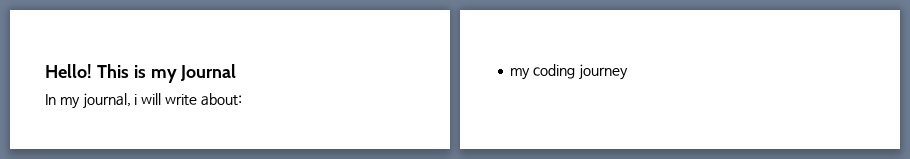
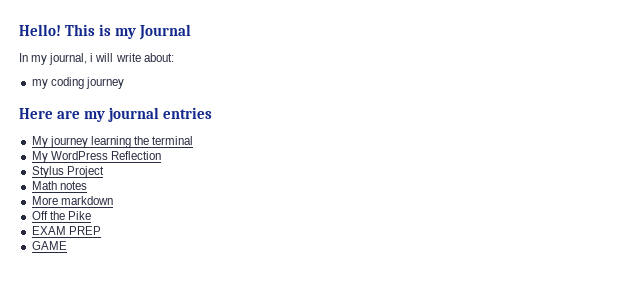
(628, 72) none -> [19,107,212,122] [31,136,194,148] [31,151,161,163] [31,166,104,178] [31,181,87,190] [31,196,113,205] [31,211,91,220] [31,226,101,235] [31,241,67,250] // Here are my journal entries // My journey learning the terminal // My WordPress Reflection // Stylus Project // Math notes // More markdown // Off the Pike // EXAM PREP // GAME

